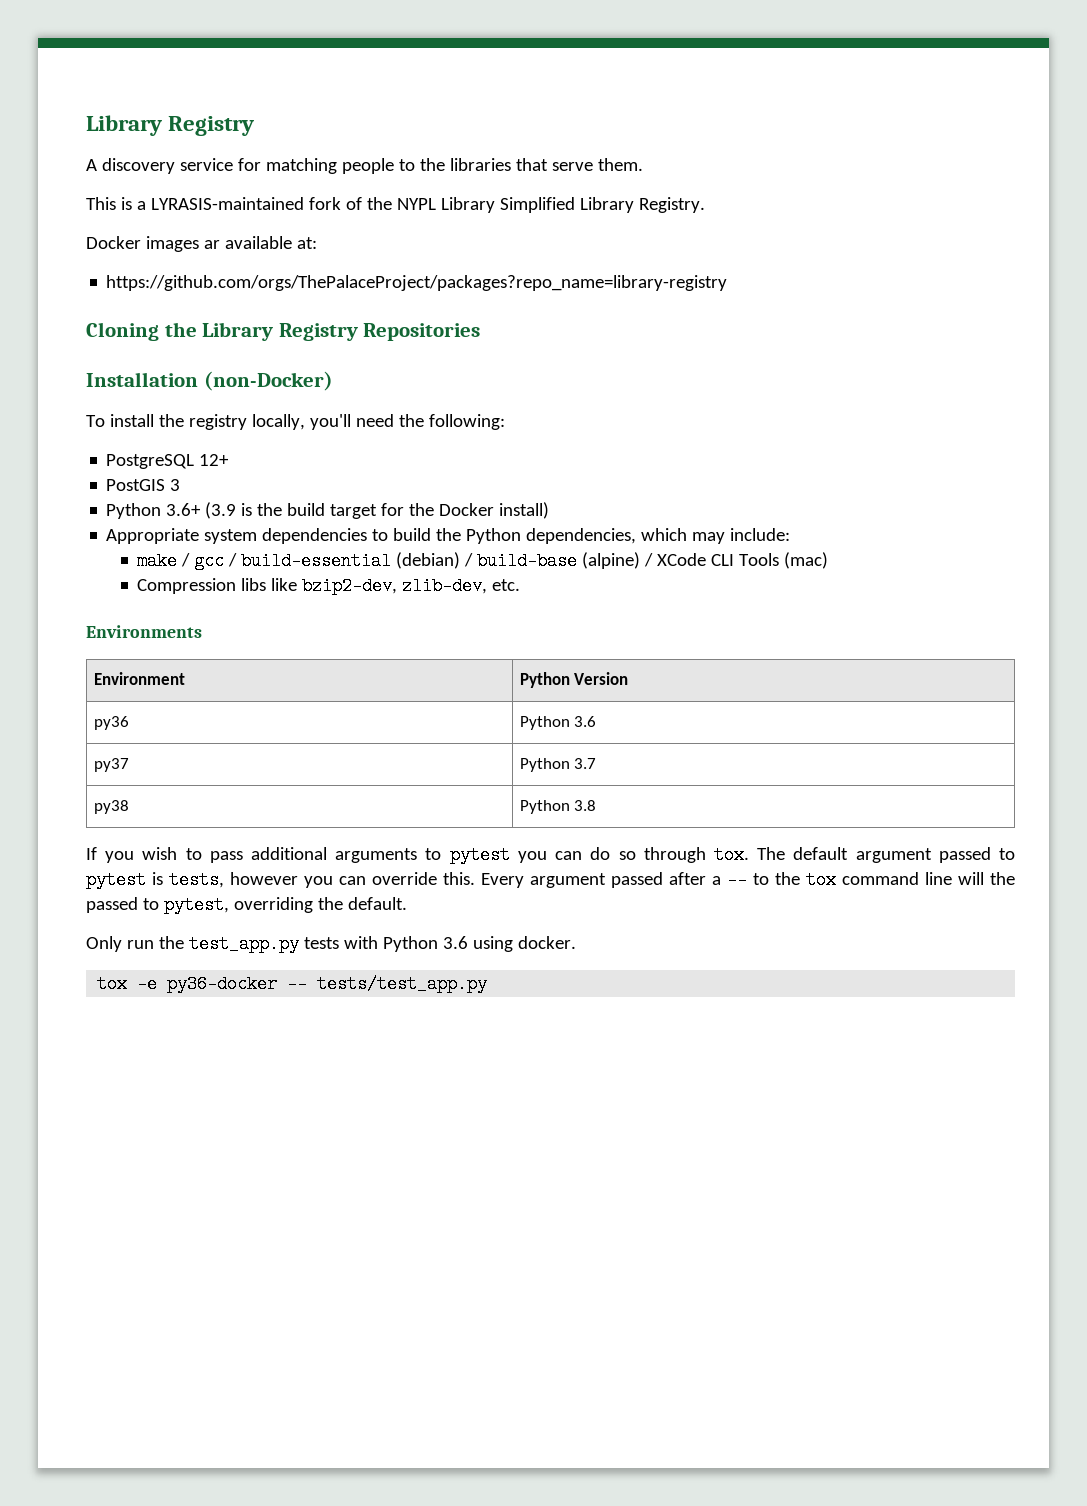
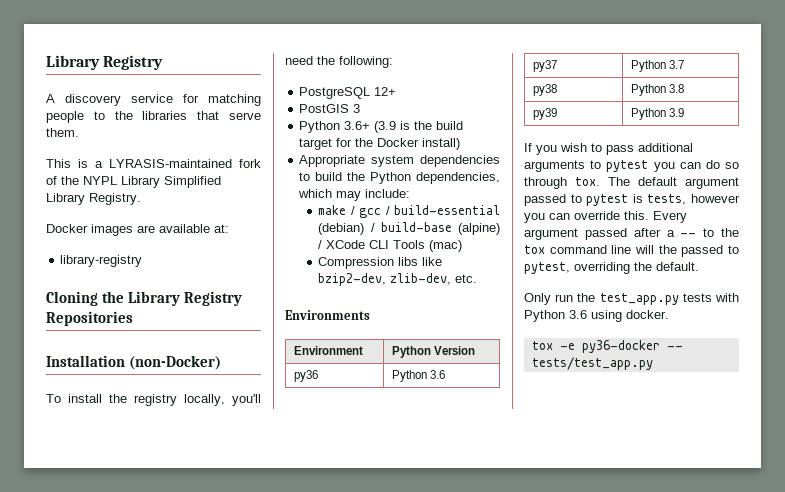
[203,240,220,249] ar -> [137,225,155,233] are
[106,275,728,291] https://github.com/orgs/ThePalaceProject/packages?repo_name=library-registry -> [60,255,143,267] library-registry
(596, 805) none -> [533,108,558,120] [631,108,685,120] // py39 | Python 3.9

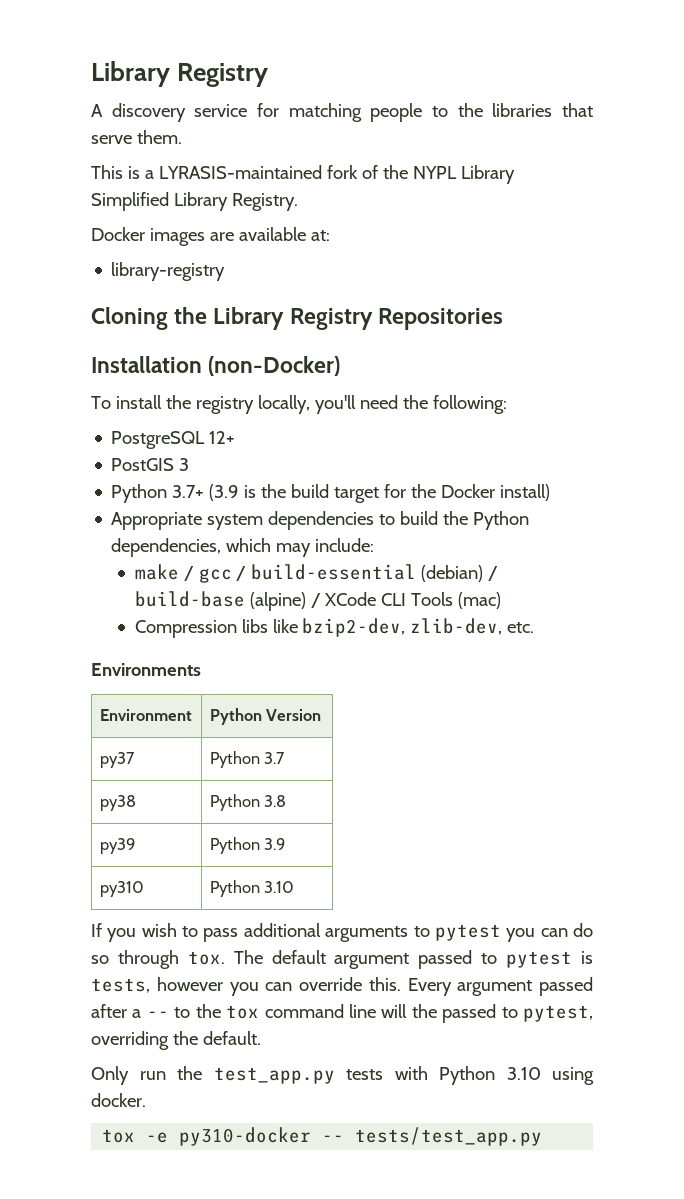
[344,121,371,130] 3.6+ -> [172,485,205,498] 3.7+
[294,370,319,382] [392,370,446,382] // py36 | Python 3.6 -> (322, 715) none
(685, 112) none -> [99,881,144,897] [209,880,295,897] // py310 | Python 3.10
[569,310,587,319] 3.6 -> [506,1067,541,1080] 3.10
[581,340,660,353] py36-docker -> [179,1127,312,1146] py310-docker

